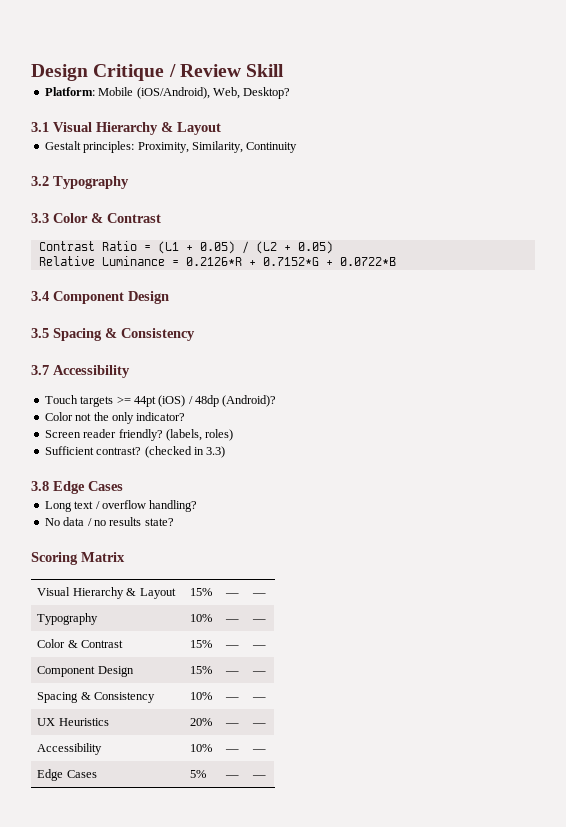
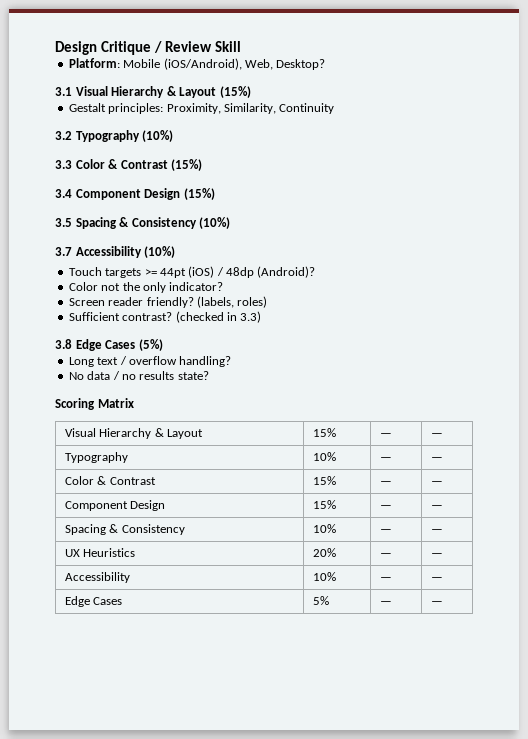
(221, 128) none -> [219,86,251,98] (15%)
(129, 182) none -> [142,130,174,142] (10%)
[38,241,333,254] [38,256,396,266] // Contrast Ratio = (L1 + 0.05) / (L2 + 0.05) // Relative Luminance = 0.2126*R + 0.7152*G + 0.0722*B -> [171,159,203,171] (15%)
(169, 297) none -> [183,188,215,200] (15%)
(195, 334) none -> [199,217,231,229] (10%)
(130, 371) none -> [144,246,176,258] (10%)
(123, 486) none -> [138,339,163,351] (5%)

